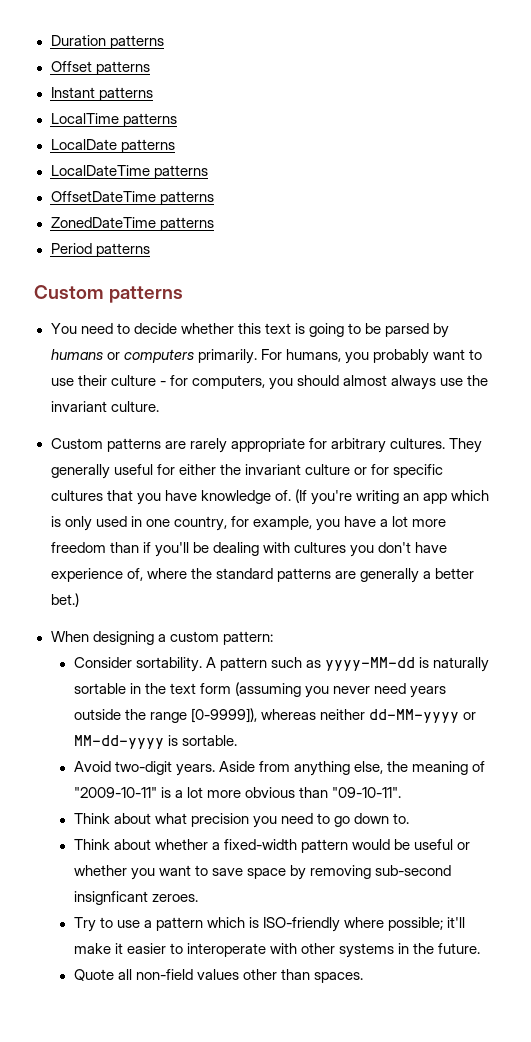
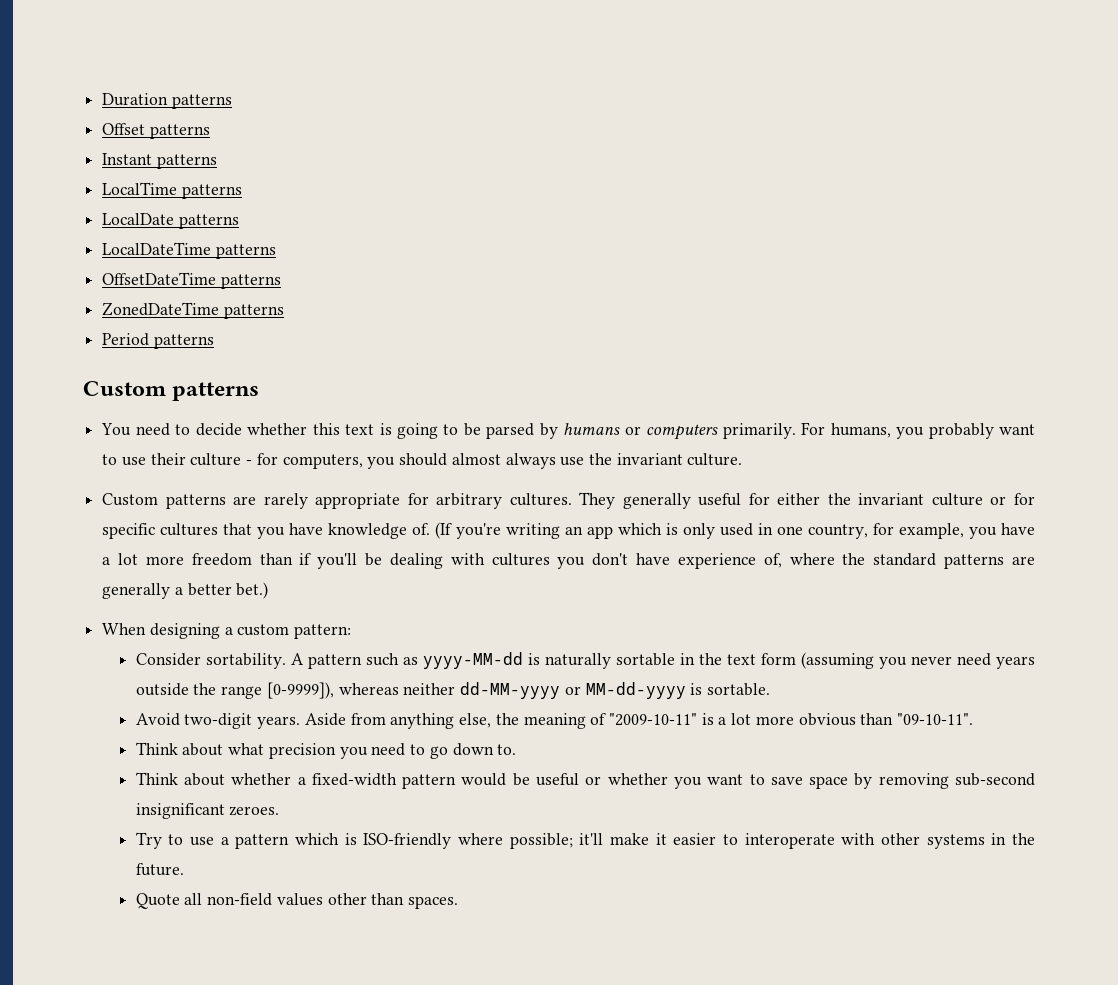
[73,891,148,905] insignficant -> [135,803,225,819] insignificant

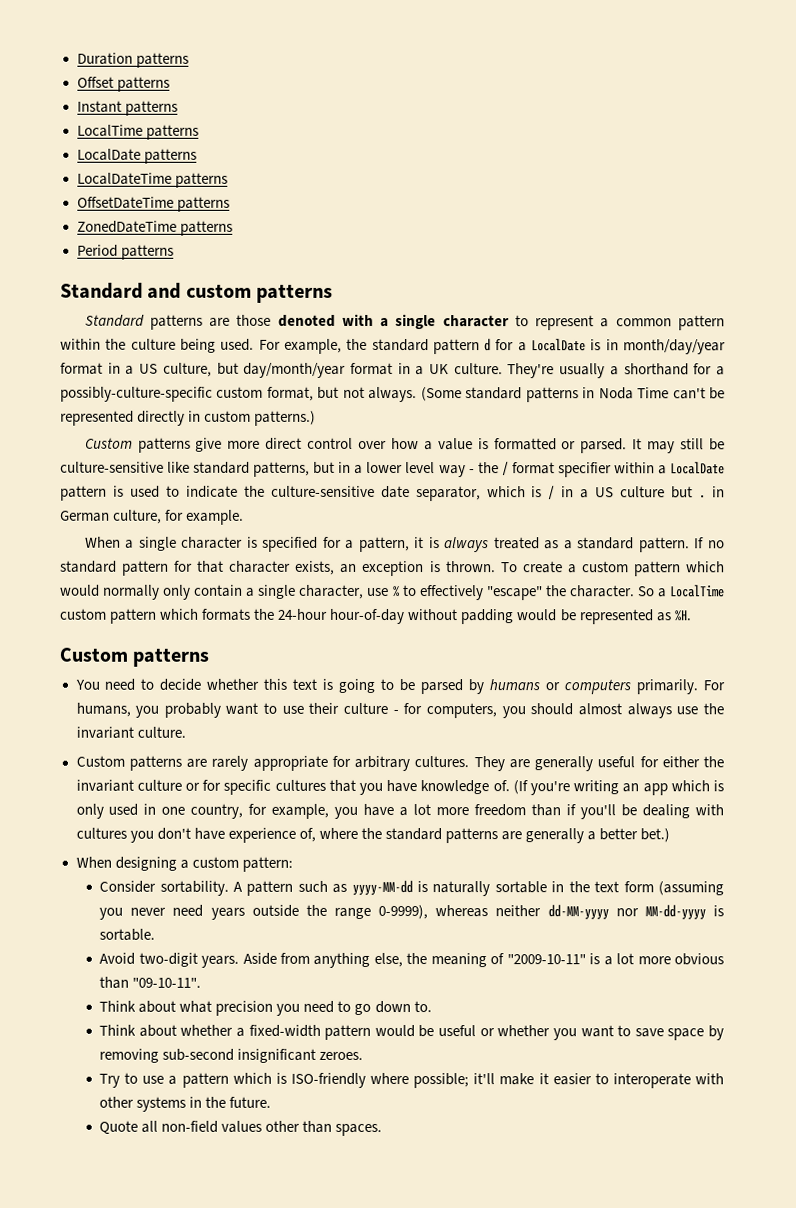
(214, 341) none -> [60,282,334,303] [84,313,726,331] [60,338,726,355] [60,362,725,379] [60,386,725,403] [60,410,317,426] [84,437,725,454] [60,461,725,478] [60,485,726,502] [60,509,245,525] [84,536,725,553] [60,560,726,577] [60,584,725,601] [59,608,691,625] // Standard and custom patterns // Standard patterns are those denoted with a single character to represent a common pattern within the culture being used. For example, the standard pattern d for a LocalDate is in month/day/year format in a US culture, but day/month/year format in a UK culture. They're usually a shorthand for a possibly-culture-specific custom format, but not always. (Some standard patterns in Noda Time can't be represented directly in custom patterns.) // Custom patterns give more direct control over how a value is formatted or parsed. It may still be culture-sensitive like standard patterns, but in a lower level way - the / format specifier within a LocalDate pattern is used to indicate the culture-sensitive date separator, which is / in a US culture but . in German culture, for example. // When a single character is specified for a pattern, it is always treated as a standard pattern. If no standard pattern for that character exists, an exception is thrown. To create a custom pattern which would normally only contain a single character, use % to effectively "escape" the character. So a LocalTime custom pattern which formats the 24-hour hour-of-day without padding would be represented as %H.
(616, 500) none -> [508,759,530,769] are
[266,682,334,699] [0-9999]), -> [378,904,429,920] 0-9999),
[564,686,581,695] or -> [615,908,639,917] nor

